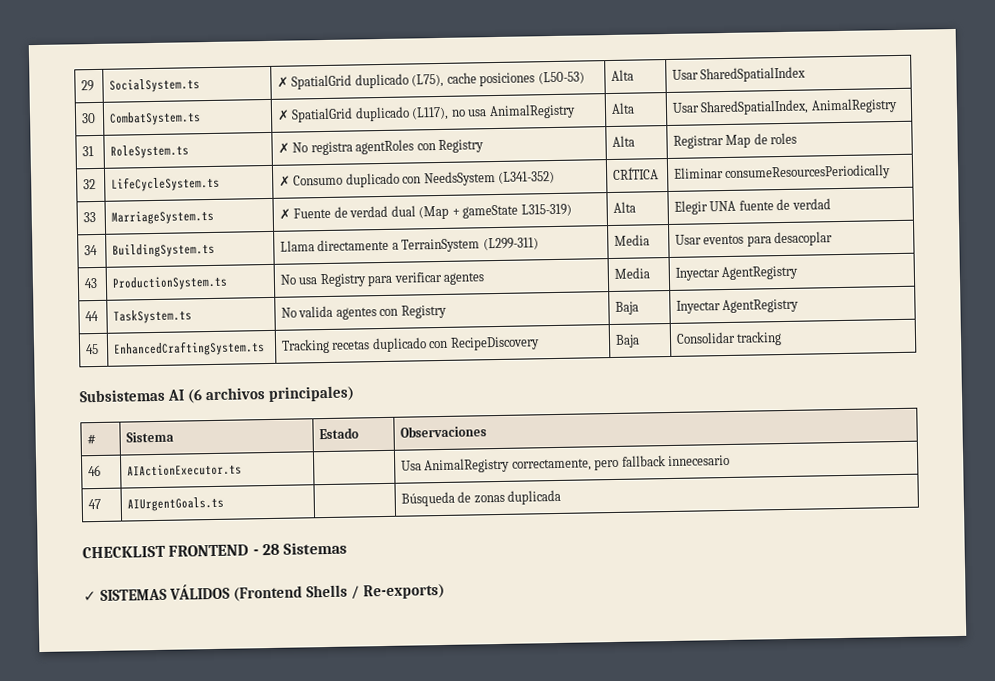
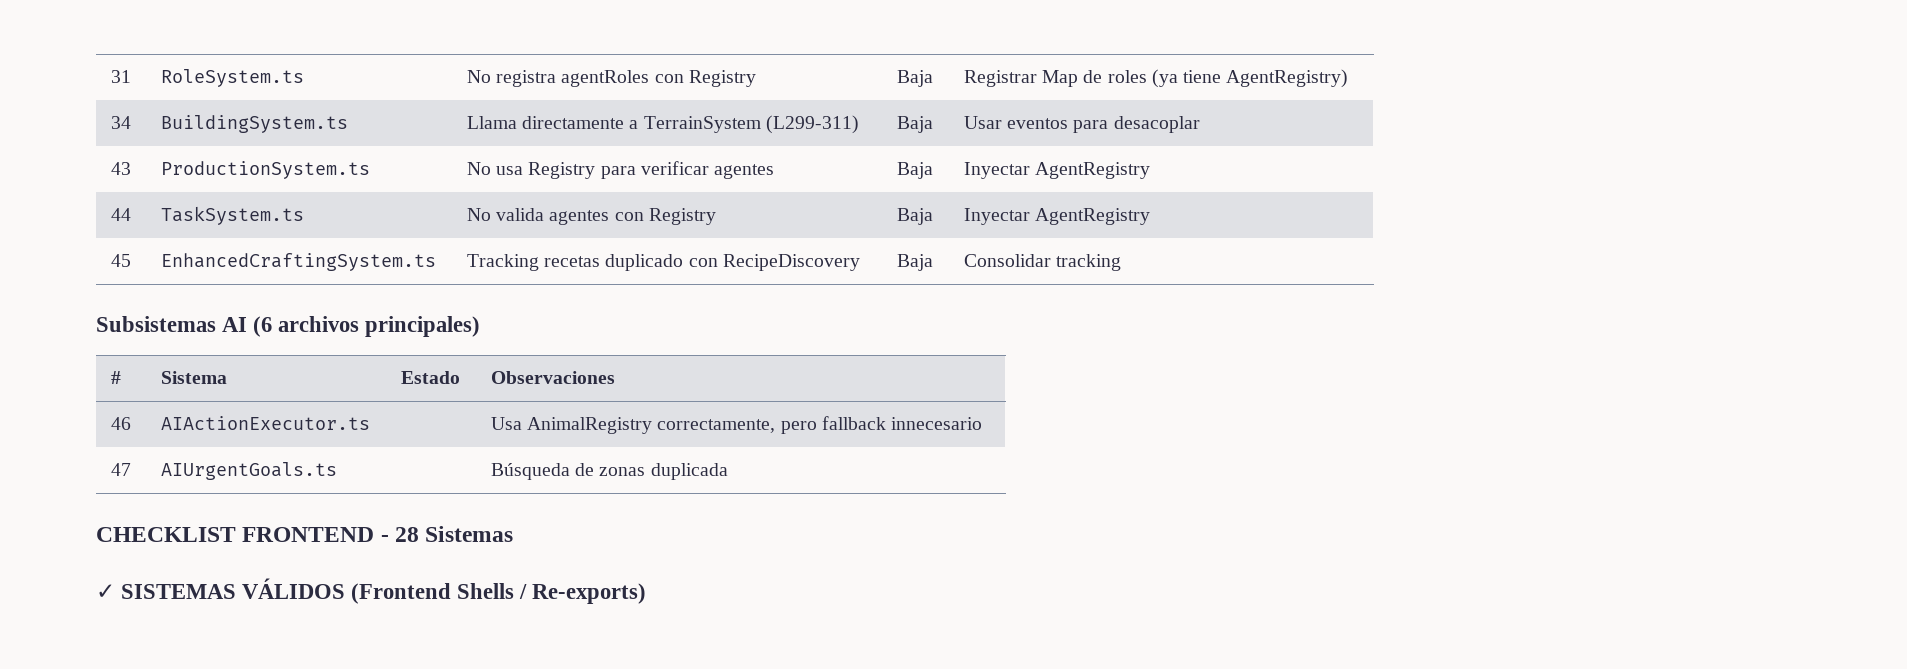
[80,80,94,92] [108,78,200,93] [276,71,585,90] [610,69,634,81] [671,66,807,83] [80,112,96,124] [108,111,201,126] [276,103,576,123] [610,102,635,114] [671,97,898,116] 29 | SocialSystem.ts | ✗ SpatialGrid duplicado (L75), cache posiciones (L50-53) | Alta | Usar SharedSpatialIndex // 30 | CombatSystem.ts | ✗ SpatialGrid duplicado (L117), no usa AnimalRegistry | Alta | Usar SharedSpatialIndex, AnimalRegistry // -> (110, 76) none
[277,142,290,154] ✗ -> (304, 78) none
[611,135,635,147] Alta -> [896,70,933,87] Baja
[82,178,96,190] [110,175,220,192] [278,170,556,188] [612,167,659,180] [673,164,892,182] [82,211,96,223] [110,209,214,225] [278,203,572,220] [612,201,636,213] [673,198,831,215] // 32 | LifeCycleSystem.ts | ✗ Consumo duplicado con NeedsSystem (L341-352) | CRÍTICA | Eliminar consumeResourcesPeriodically // 33 | MarriageSystem.ts | ✗ Fuente de verdad dual (Map + gameState L315-319) | Alta | Elegir UNA fuente de verdad -> [1151,69,1349,88] (ya tiene AgentRegistry)
[613,234,650,246] Media -> [896,116,933,133] Baja
[613,267,650,279] Media -> [896,162,933,179] Baja

